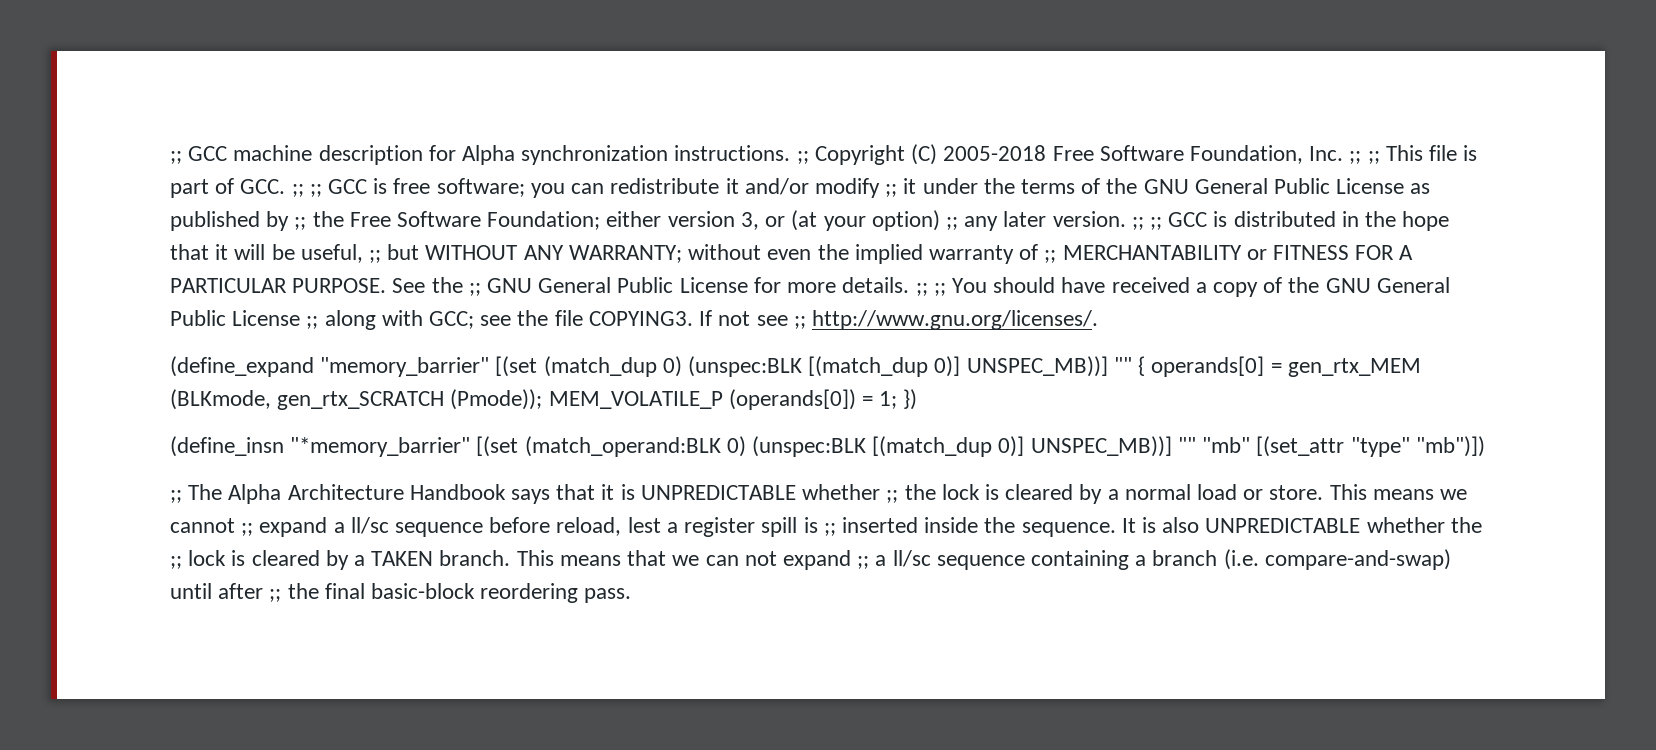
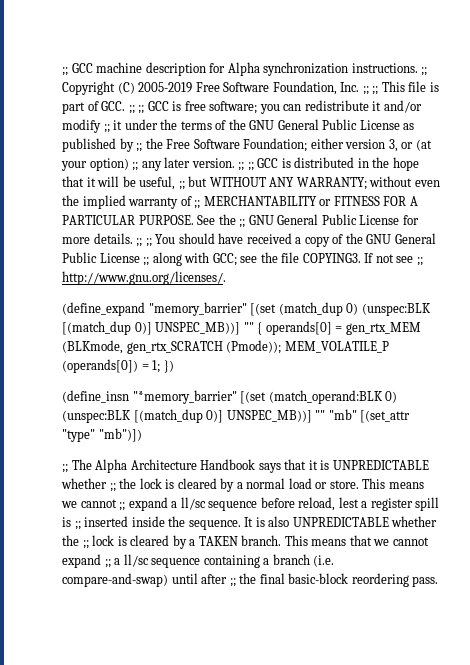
[943,145,1047,161] 2005-2018 -> [138,82,193,93] 2005-2019
[705,551,777,566] can not -> [392,537,429,546] cannot

